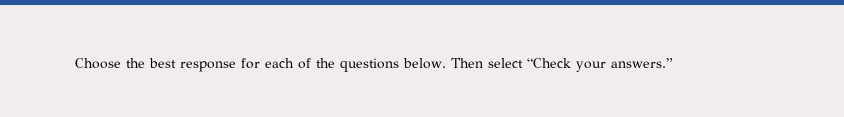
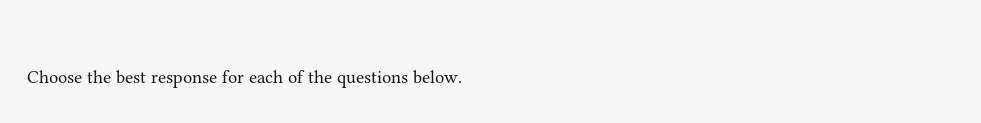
[450,58,673,72] Then select “Check your answers.” -> (462, 77) none

